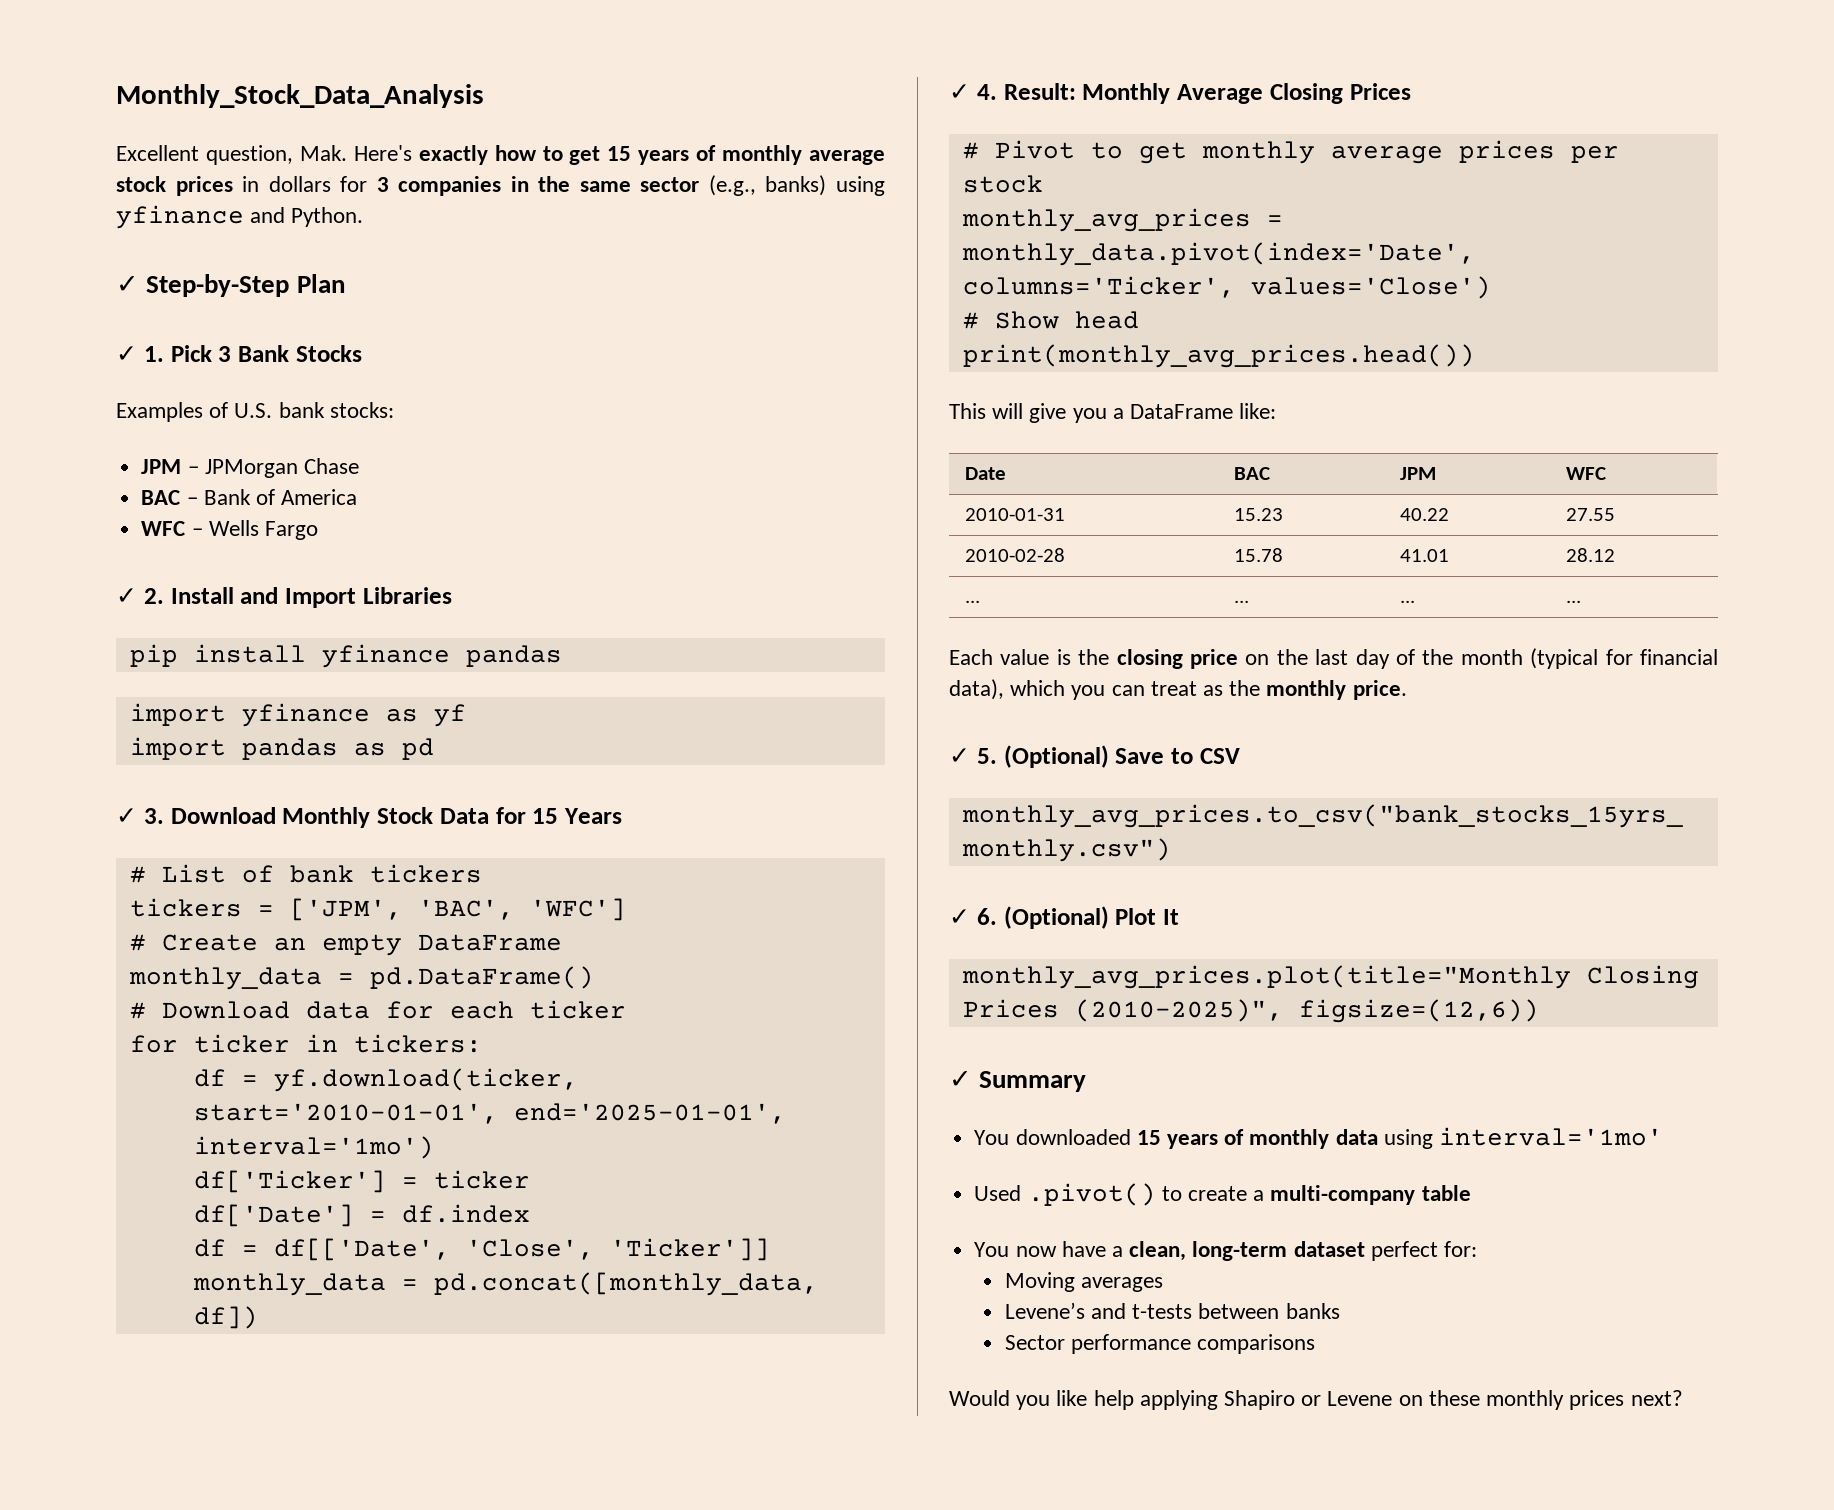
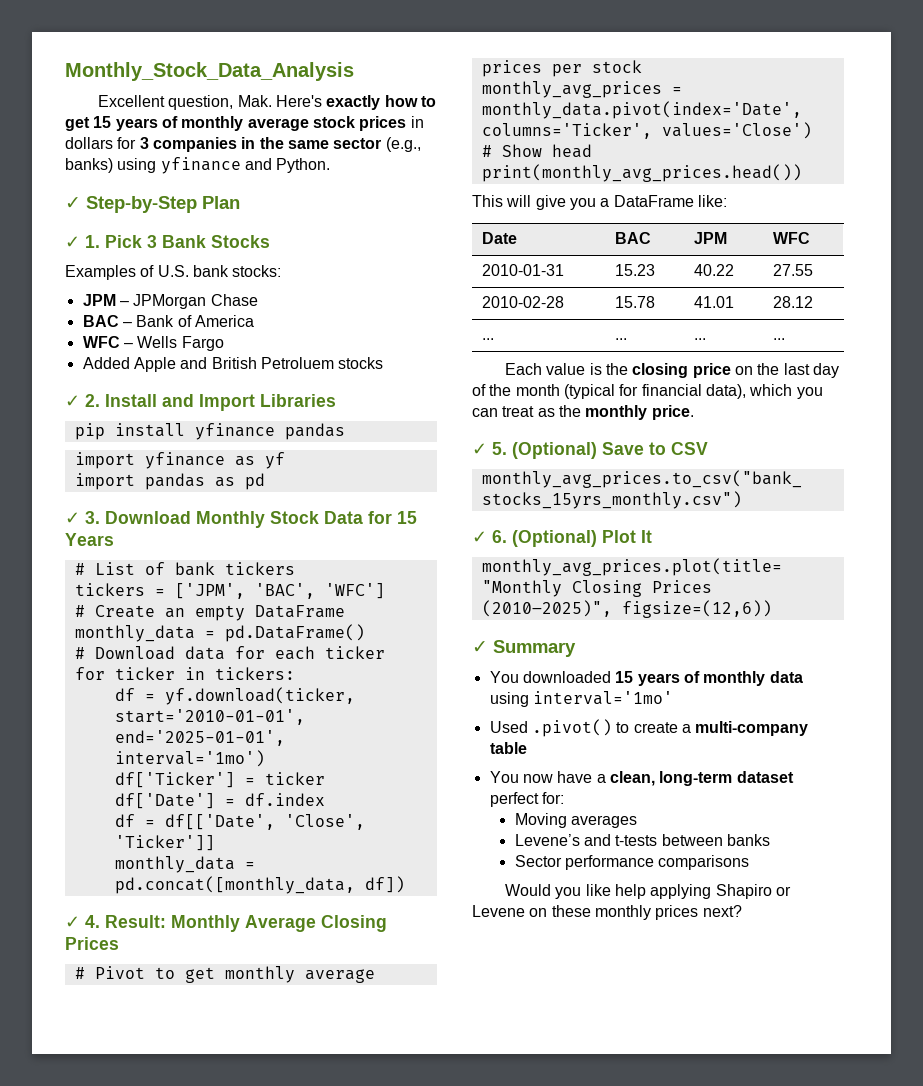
(318, 530) none -> [82,357,384,372] // Added Apple and British Petroluem stocks

